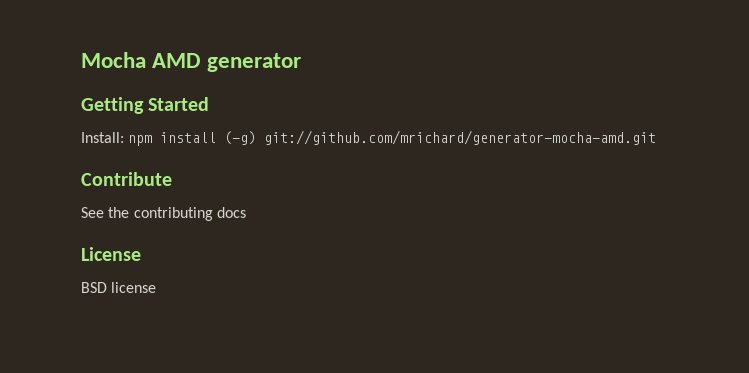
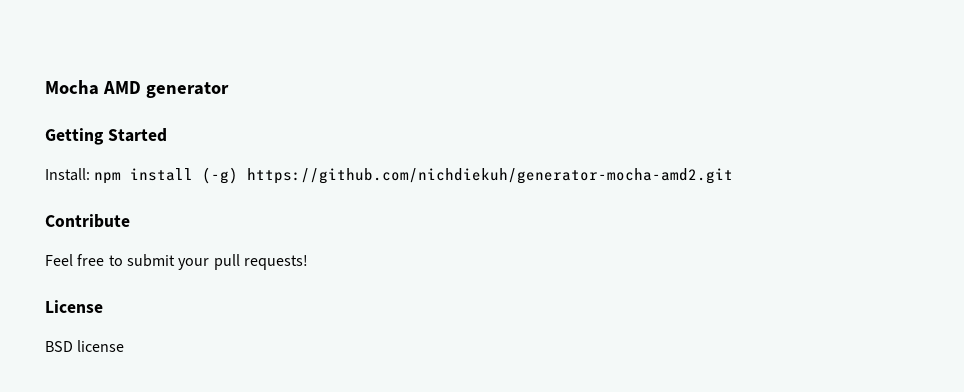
[264,130,657,145] git://github.com/mrichard/generator-mocha-amd.git -> [247,168,734,184] https://github.com/nichdiekuh/generator-mocha-amd2.git
[81,207,246,221] See the contributing docs -> [45,254,308,270] Feel free to submit your pull requests!

